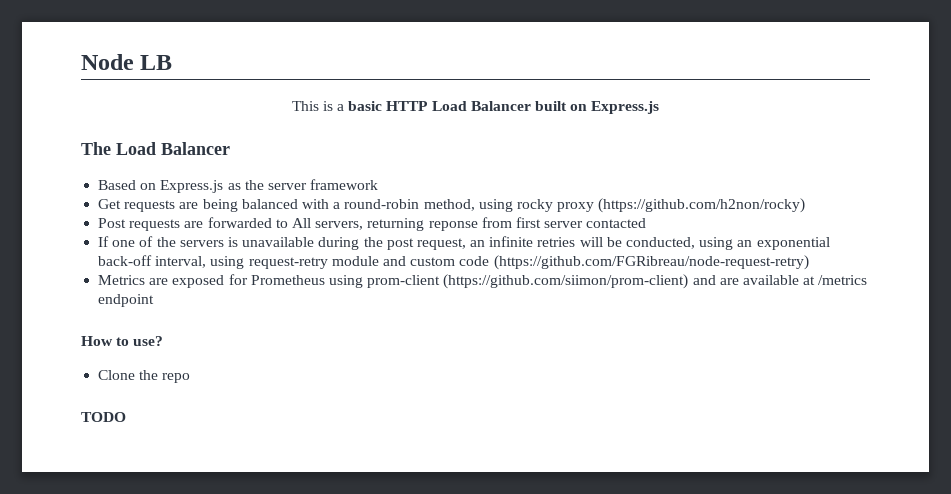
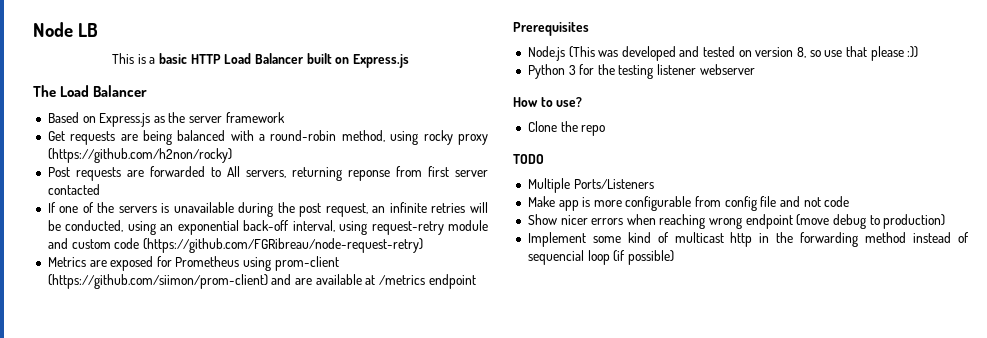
(155, 300) none -> [513,22,589,36] [527,46,919,61] [527,64,755,79] // Prerequisites // Node.js (This was developed and tested on version 8, so use that please :)) // Python 3 for the testing listener webserver
(126, 417) none -> [527,178,654,193] [527,196,850,211] [527,214,946,229] [527,232,969,247] [527,250,674,265] // Multiple Ports/Listeners // Make app is more configurable from config file and not code // Show nicer errors when reaching wrong endpoint (move debug to production) // Implement some kind of multicast http in the forwarding method instead of sequencial loop (if possible)

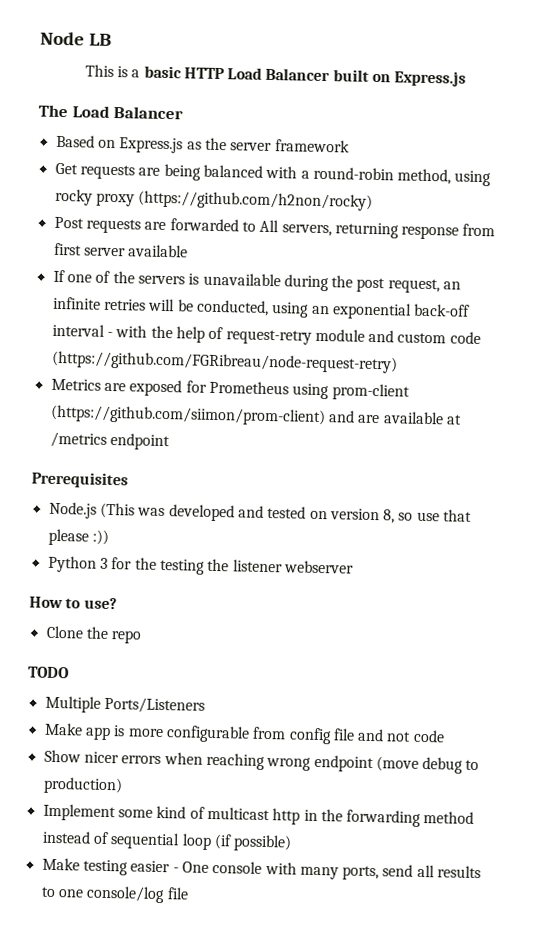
[347,170,390,181] reponse -> [401,225,460,240] response
[47,184,100,195] contacted -> [128,244,189,258] available
[292,220,368,235] interval, using -> [51,323,224,343] interval - with the help of
(654, 72) none -> [207,558,230,572] the
[527,250,584,265] sequencial -> [110,832,181,850] sequential
(674, 257) none -> [41,857,482,881] [40,885,189,904] // Make testing easier - One console with many ports, send all results to one console/log file

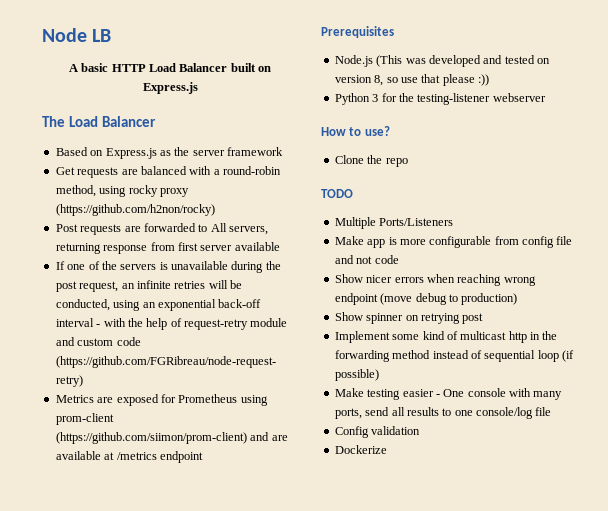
[84,64,141,78] This is a -> [68,64,78,72] A
[163,163,201,181] being -> (138, 172) none
[159,558,283,575] testing the listener -> [417,93,491,105] testing-listener
(123, 785) none -> [334,312,484,324] // Show spinner on retrying post
(189, 893) none -> [334,426,421,438] [334,445,387,454] // Config validation // Dockerize

